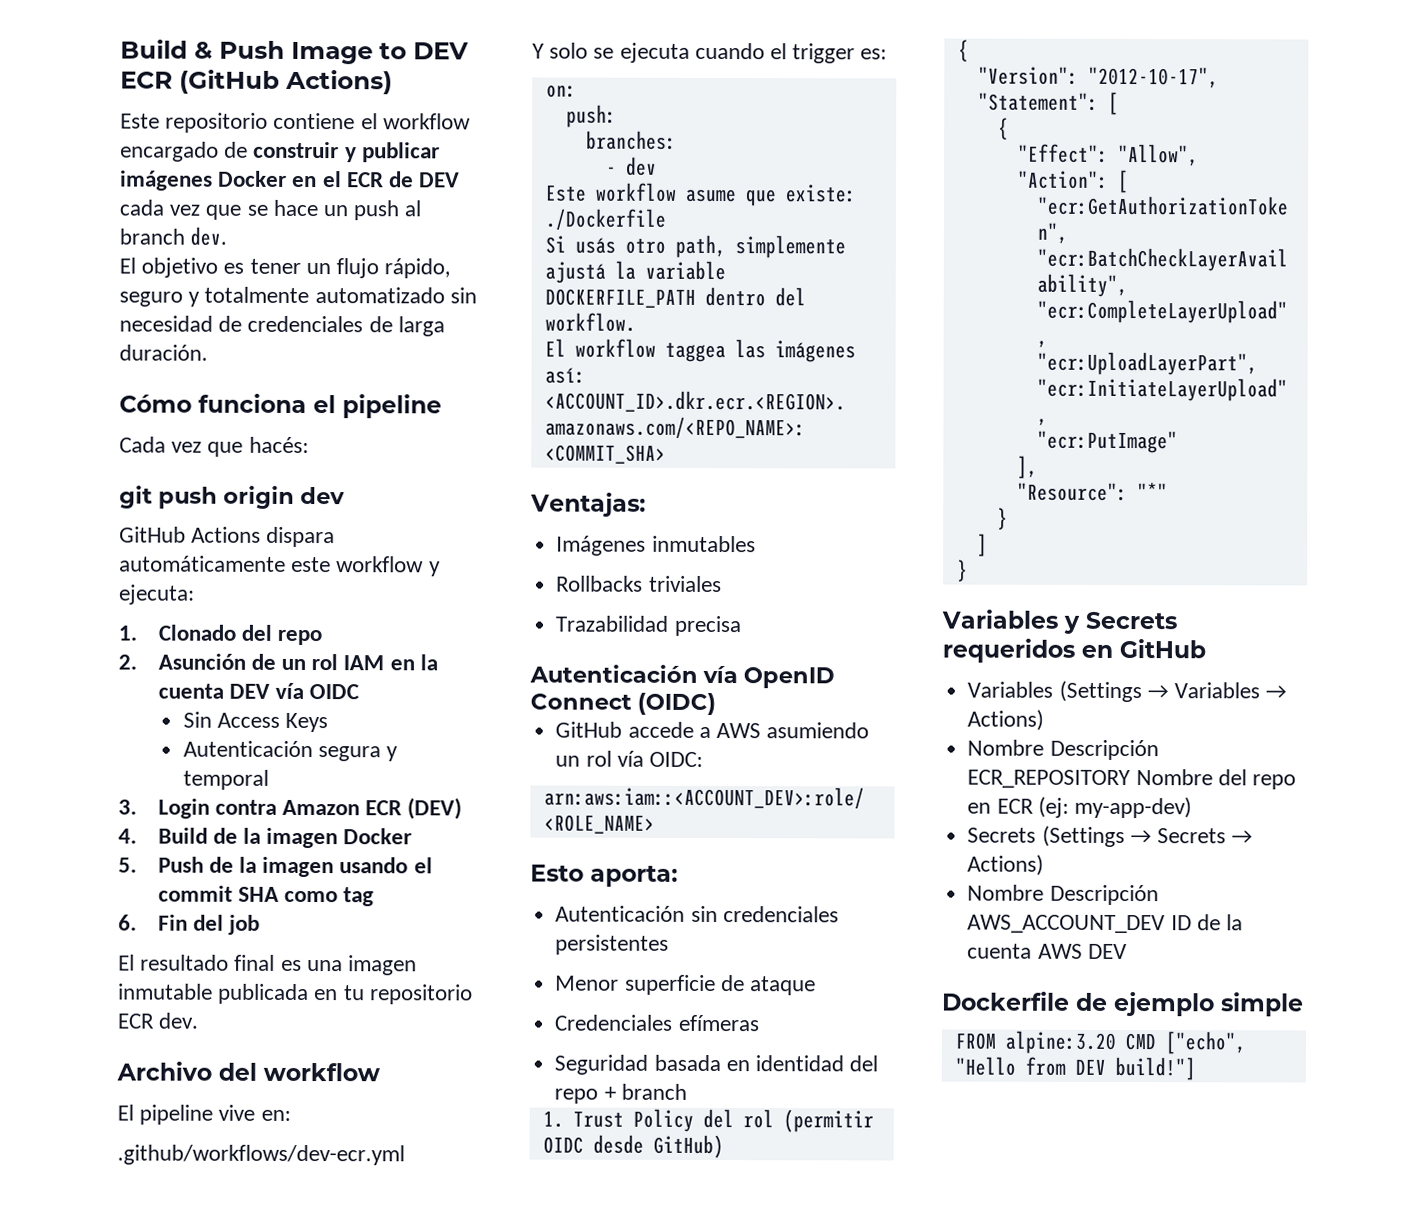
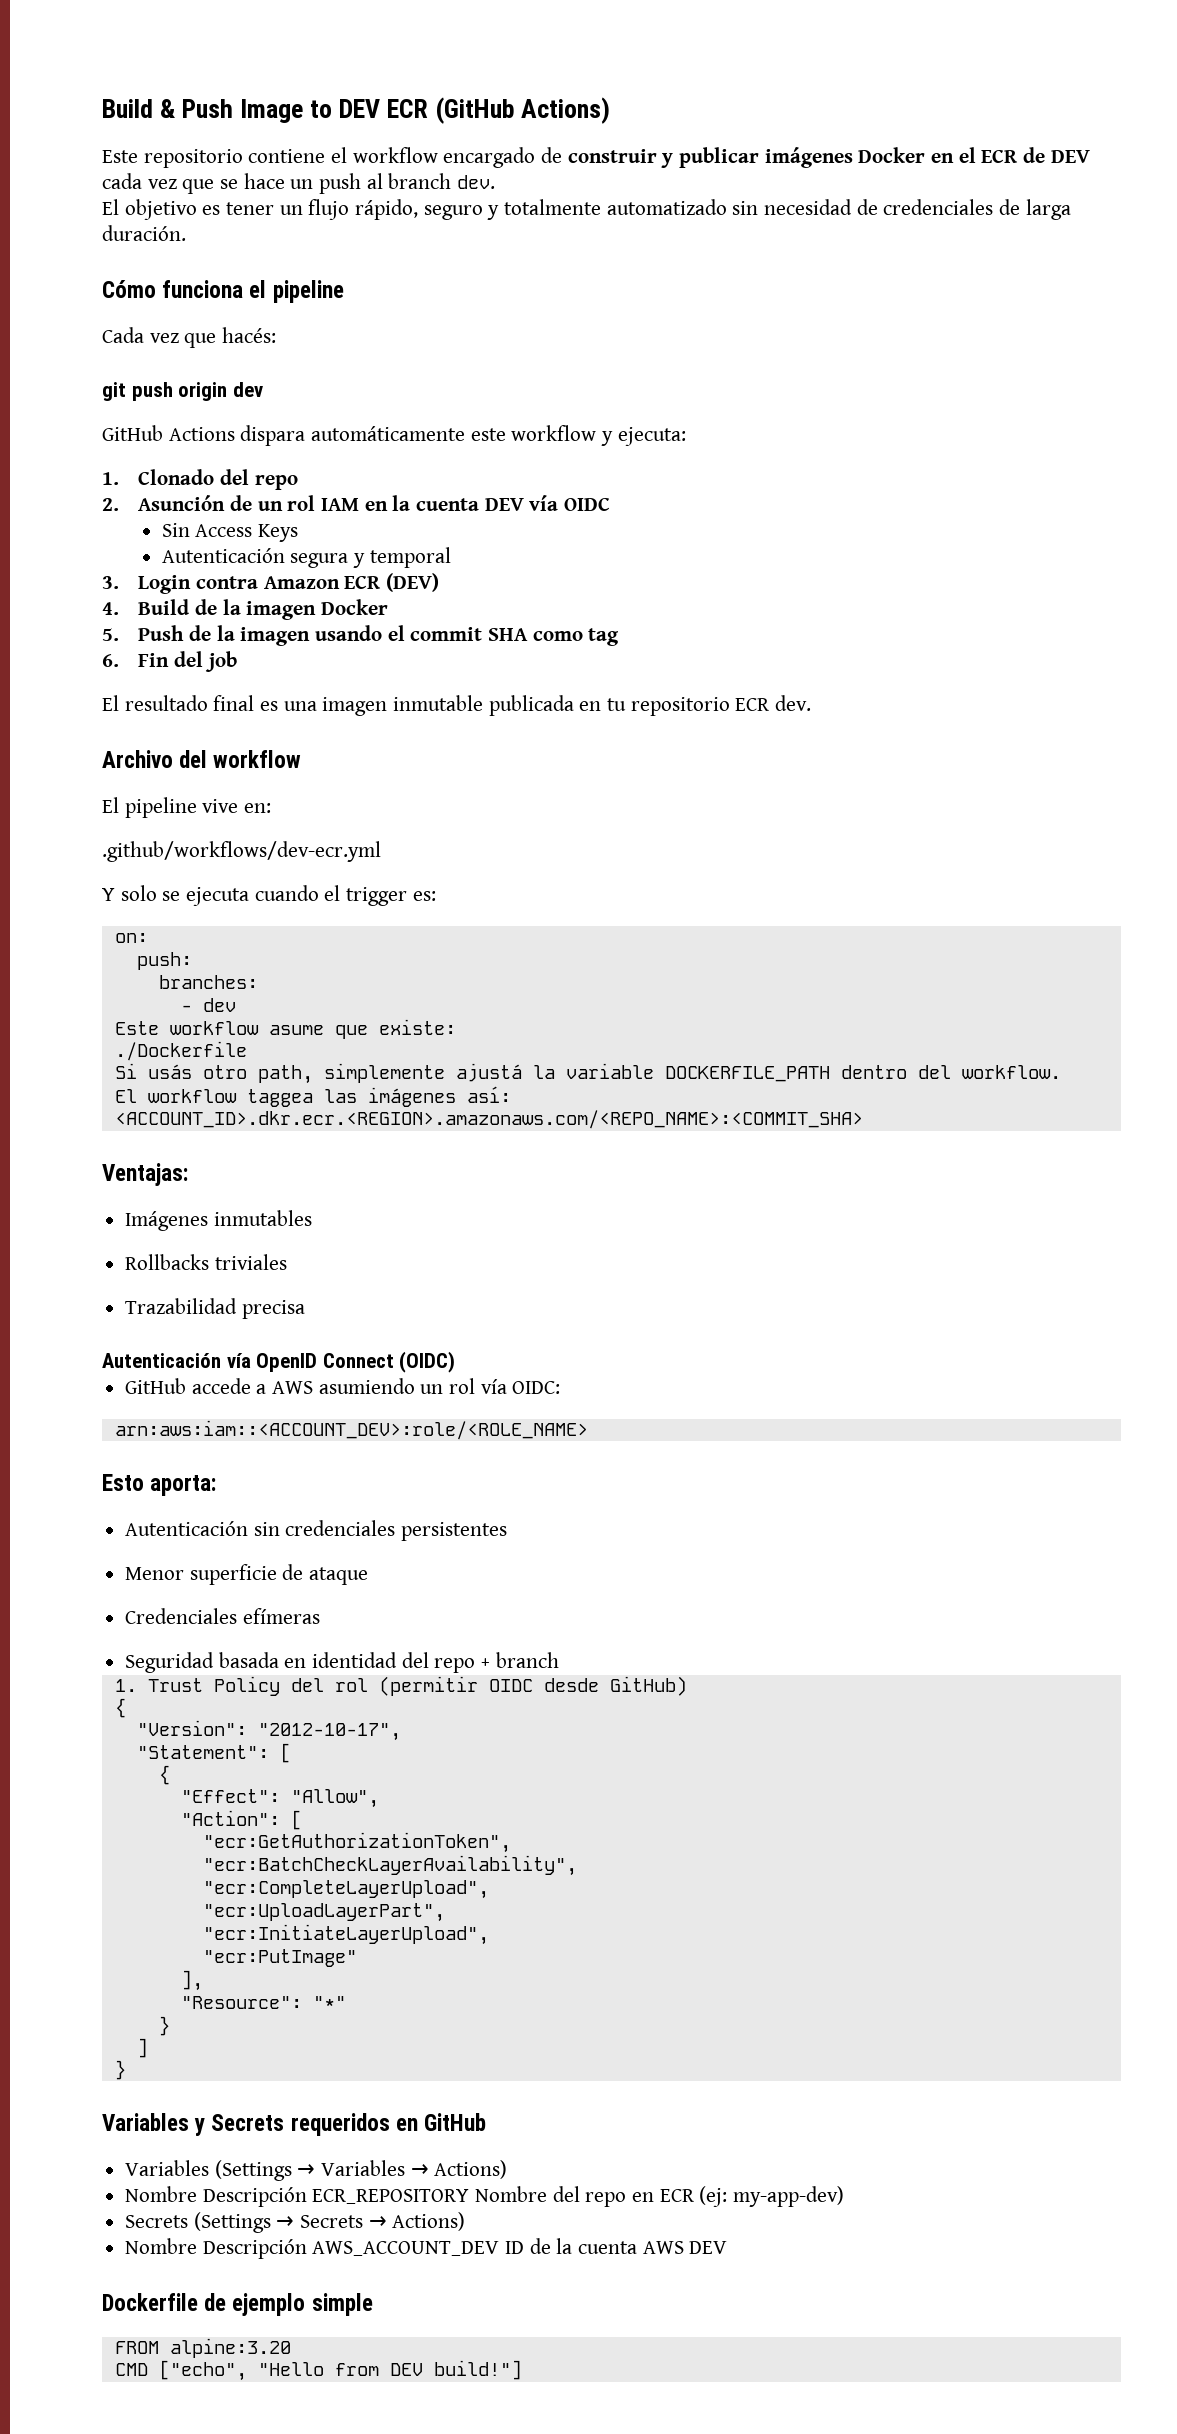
(1116, 1042) none -> (291, 2348) //

